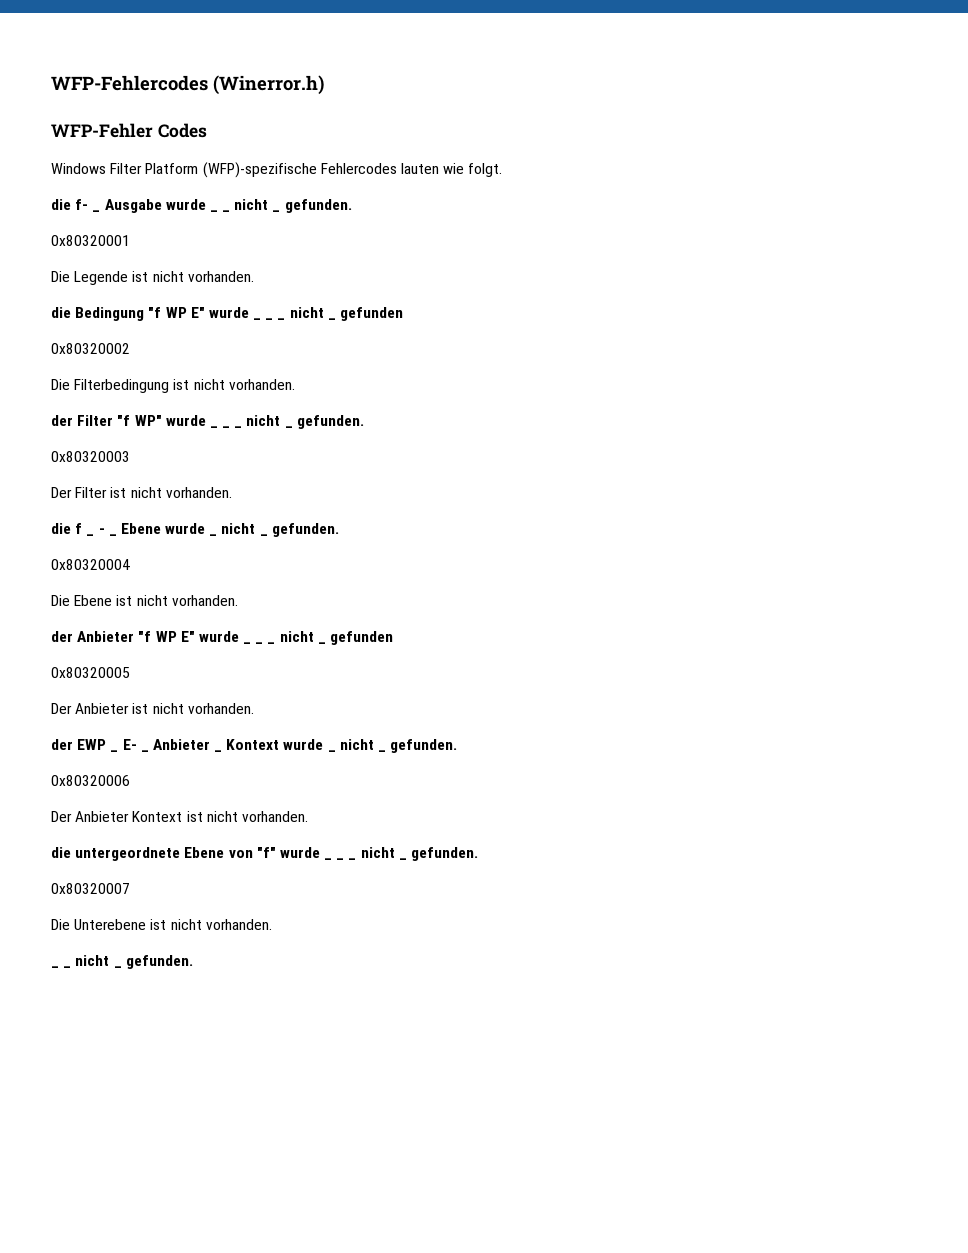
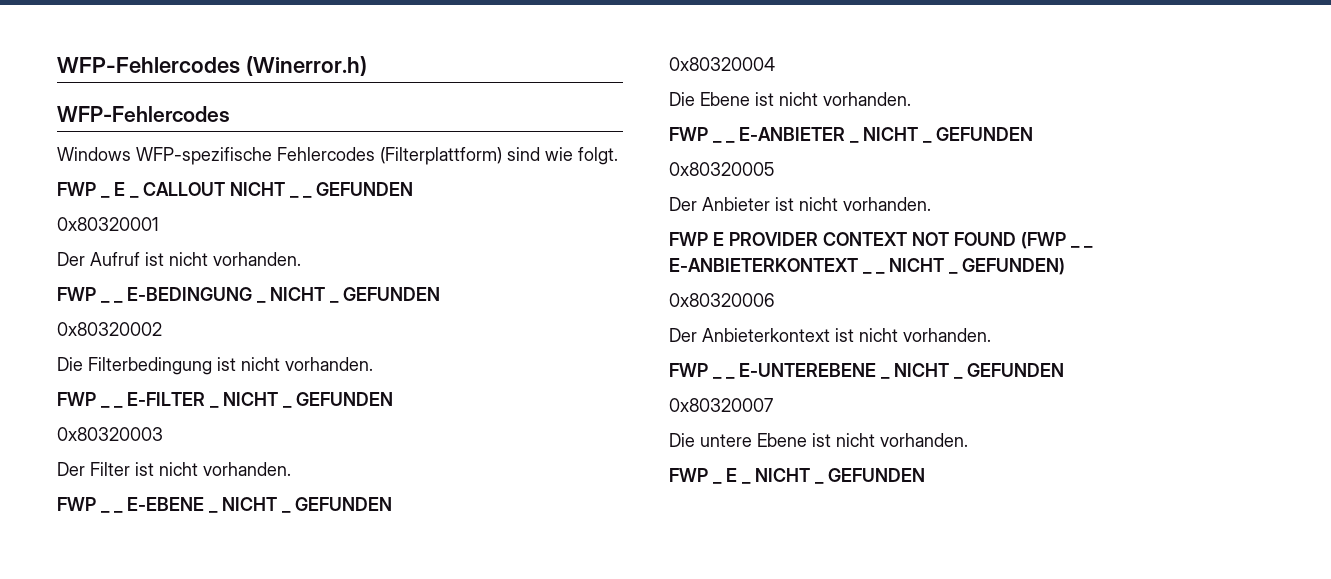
[51,123,207,138] WFP-Fehler Codes -> [57,106,230,122] WFP-Fehlercodes
[110,162,503,178] [51,199,89,210] [92,199,206,213] [209,210,231,212] [234,199,269,210] [272,199,352,213] Filter Platform (WFP)-spezifische Fehlercodes lauten wie folgt. // die f- _ Ausgabe wurde _ _ nicht _ gefunden. -> [136,147,618,165] [57,182,96,196] [101,196,110,198] [114,182,125,196] [130,196,139,198] [143,182,285,196] [290,196,312,198] [316,182,413,196] WFP-spezifische Fehlercodes (Filterplattform) sind wie folgt. // FWP _ E _ CALLOUT NICHT _ _ GEFUNDEN
[51,271,254,285] [51,307,249,321] [253,318,286,320] [289,307,324,318] [327,307,404,321] Die Legende ist nicht vorhanden. // die Bedingung "f WP E" wurde _ _ _ nicht _ gefunden -> [57,252,301,266] [57,287,96,301] [101,301,123,303] [127,287,252,301] [257,301,266,303] [270,287,325,301] [330,301,339,303] [343,287,440,301] Der Aufruf ist nicht vorhanden. // FWP _ _ E-BEDINGUNG _ NICHT _ GEFUNDEN
[51,415,206,426] [209,426,243,428] [246,415,281,426] [284,415,364,429] der Filter "f WP" wurde _ _ _ nicht _ gefunden. -> [57,392,96,406] [101,406,123,408] [127,392,205,406] [210,406,219,408] [223,392,278,406] [283,406,292,408] [296,392,393,406] FWP _ _ E-FILTER _ NICHT _ GEFUNDEN
[51,523,83,534] [86,534,95,536] [98,528,105,534] [108,534,117,536] [120,523,206,534] [209,534,218,536] [221,523,256,534] [259,523,339,537] die f _ - _ Ebene wurde _ nicht _ gefunden. -> [57,497,96,511] [101,511,123,513] [127,497,204,511] [209,511,218,513] [222,497,277,511] [282,511,291,513] [295,497,392,511] FWP _ _ E-EBENE _ NICHT _ GEFUNDEN
[51,631,239,642] [243,642,276,644] [279,631,314,642] [317,631,394,645] der Anbieter "f WP E" wurde _ _ _ nicht _ gefunden -> [669,127,708,141] [713,141,735,143] [739,127,845,141] [850,141,859,143] [863,127,918,141] [923,141,932,143] [936,127,1033,141] FWP _ _ E-ANBIETER _ NICHT _ GEFUNDEN
[51,739,107,750] [110,750,119,752] [122,739,137,750] [140,750,149,752] [152,739,210,750] [214,750,223,752] [226,739,324,750] [327,750,336,752] [339,739,374,750] [378,739,458,753] der EWP _ E- _ Anbieter _ Kontext wurde _ nicht _ gefunden. -> [669,232,1093,249] [669,258,858,272] [863,272,885,274] [889,258,944,272] [949,258,1065,275] FWP E PROVIDER CONTEXT NOT FOUND (FWP _ _ E-ANBIETERKONTEXT _ _ NICHT _ GEFUNDEN)
[75,811,308,822] [51,847,320,861] [324,858,357,860] [360,847,395,858] [398,847,479,861] Anbieter Kontext ist nicht vorhanden. // die untergeordnete Ebene von "f" wurde _ _ _ nicht _ gefunden. -> [702,328,991,342] [669,363,708,377] [713,377,735,379] [739,363,876,377] [881,377,890,379] [894,363,949,377] [954,377,963,379] [967,363,1064,377] Anbieterkontext ist nicht vorhanden. // FWP _ _ E-UNTEREBENE _ NICHT _ GEFUNDEN
[74,919,272,930] [51,966,72,968] [75,955,110,966] [113,955,193,969] Unterebene ist nicht vorhanden. // _ _ nicht _ gefunden. -> [700,433,968,447] [669,468,708,482] [713,482,722,484] [726,468,737,482] [742,482,751,484] [755,468,810,482] [815,482,824,484] [828,468,925,482] untere Ebene ist nicht vorhanden. // FWP _ E _ NICHT _ GEFUNDEN

